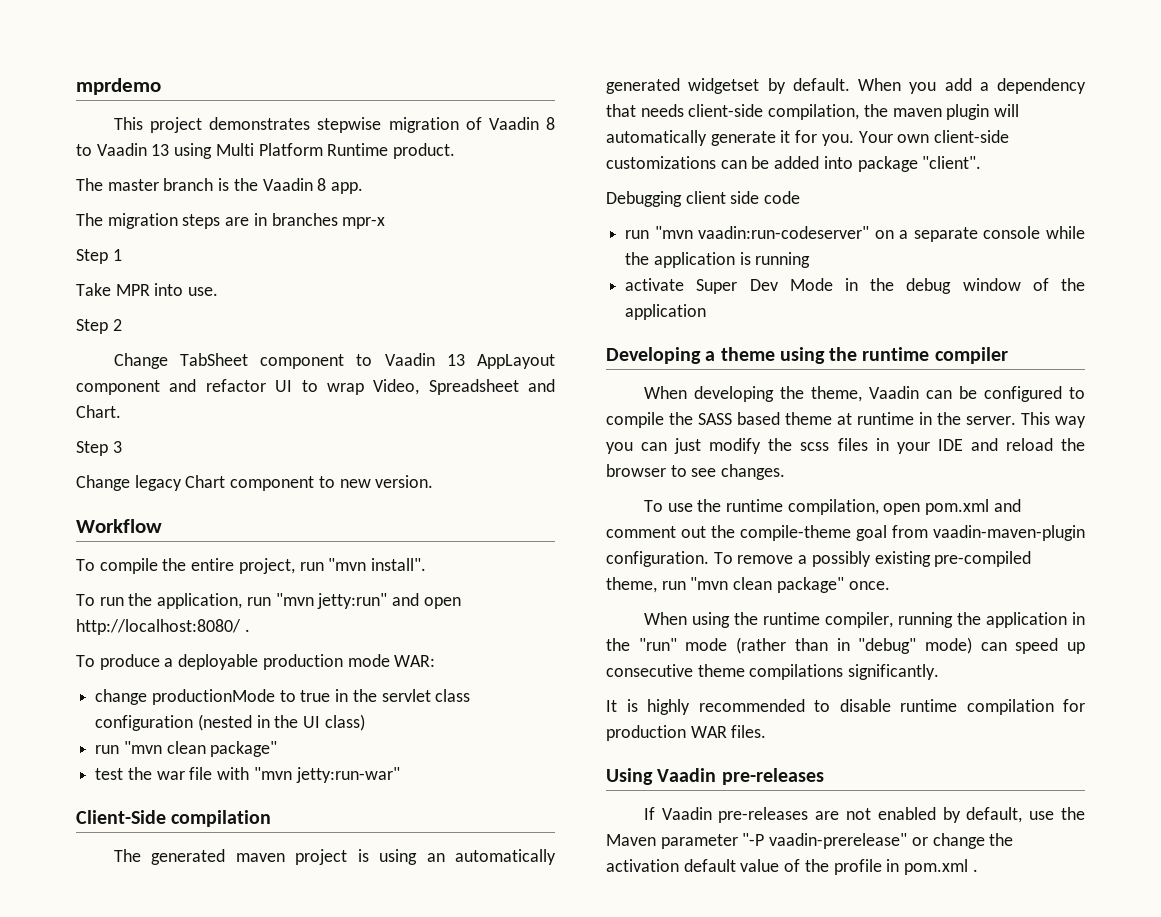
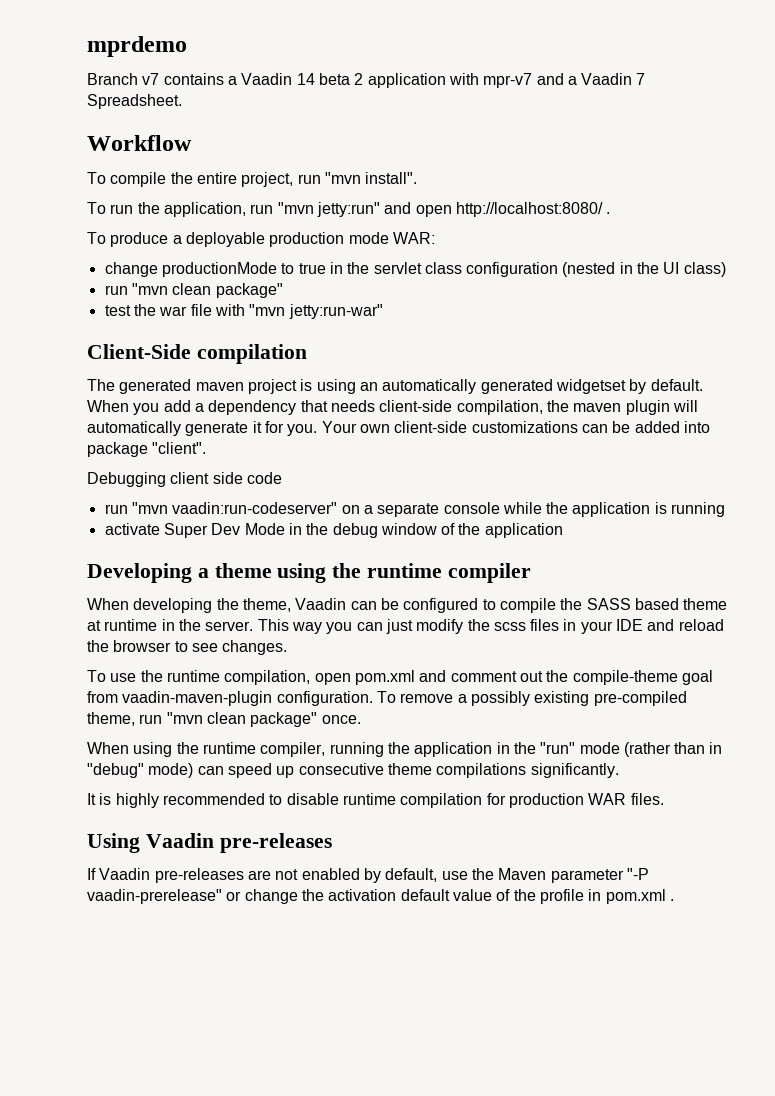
[113,117,556,133] [76,143,456,159] [76,178,364,194] [76,213,386,229] [76,249,122,264] [76,283,219,296] [76,319,122,334] [113,353,556,369] [76,379,555,395] [76,405,121,418] [76,441,122,456] [76,475,434,491] This project demonstrates stepwise migration of Vaadin 8 to Vaadin 13 using Multi Platform Runtime product. // The master branch is the Vaadin 8 app. // The migration steps are in branches mpr-x // Step 1 // Take MPR into use. // Step 2 // Change TabSheet component to Vaadin 13 AppLayout component and refactor UI to wrap Video, Spreadsheet and Chart. // Step 3 // Change legacy Chart component to new version. -> [87,73,646,88] [87,94,182,109] Branch v7 contains a Vaadin 14 beta 2 application with mpr-v7 and a Vaadin 7 Spreadsheet.

